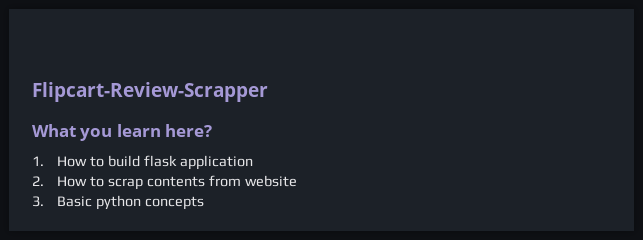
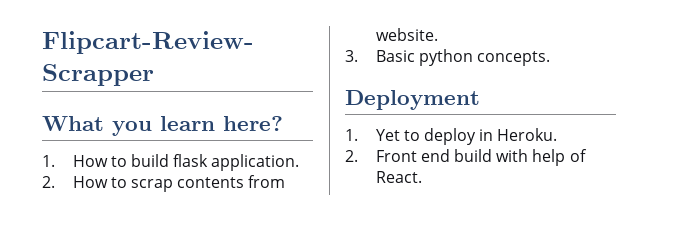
[179,155,253,170] application -> [211,154,300,171] application.
[244,175,297,187] website -> [375,28,438,41] website.
[144,196,204,210] concepts -> [477,51,551,66] [345,90,480,110] [345,128,558,145] [345,149,587,166] [375,171,422,183] concepts. // Deployment // 1. Yet to deploy in Heroku. // 2. Front end build with help of React.

